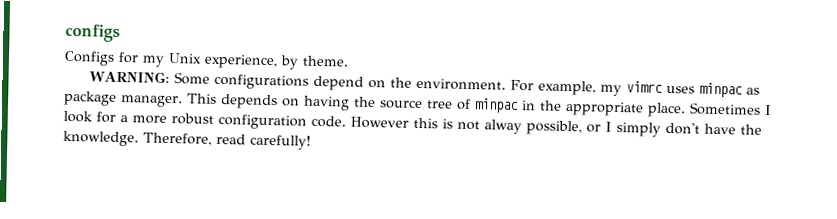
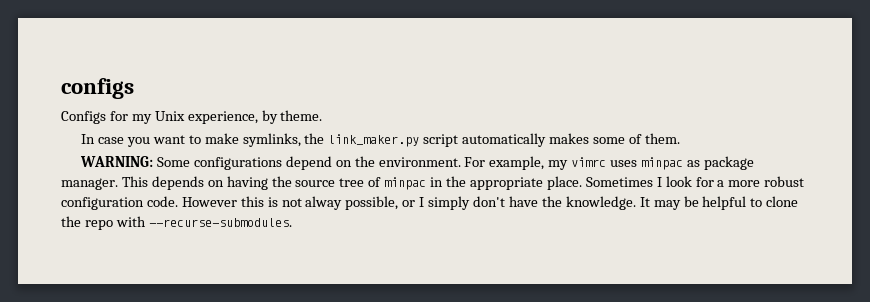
(349, 61) none -> [81,133,680,147] // In case you want to make symlinks, the link_maker.py script automatically makes some of them.
[143,132,311,150] Therefore, read carefully! -> [639,196,799,210] [61,216,292,230] It may be helpful to clone the repo with --recurse-submodules.

